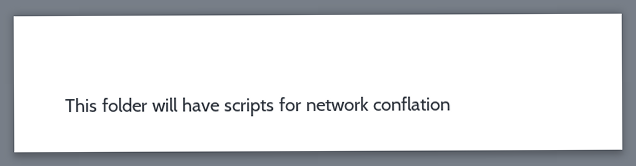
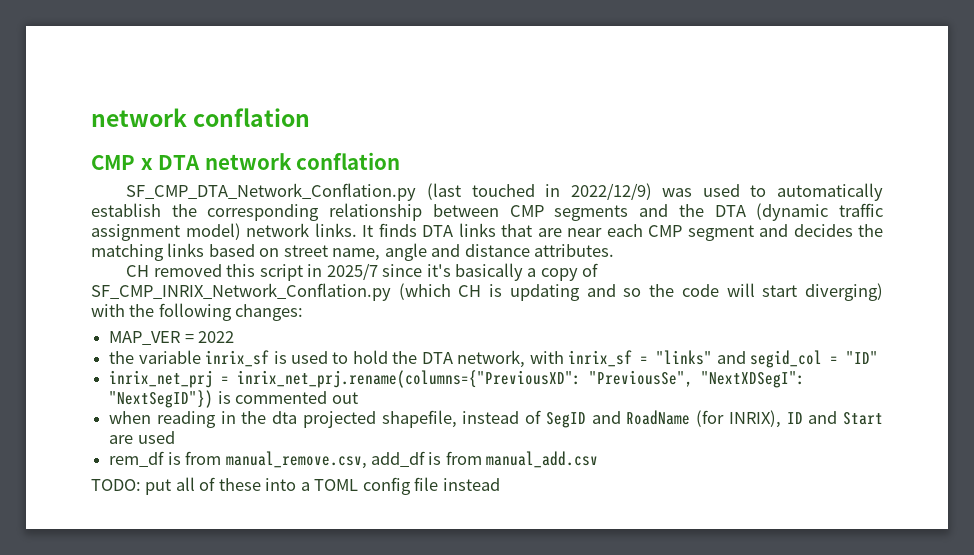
[65,96,451,117] This folder will have scripts for network conflation -> [91,108,311,127] [91,152,401,170] [126,183,884,201] [91,203,884,221] [91,223,883,241] [91,243,615,261] [126,263,599,281] [91,283,884,301] [91,303,304,321] [109,331,235,345] [109,350,879,368] [109,370,806,388] [109,390,358,408] [109,410,884,428] [109,431,175,444] [109,451,599,469] [91,477,500,495] network conflation // CMP x DTA network conflation // SF_CMP_DTA_Network_Conflation.py (last touched in 2022/12/9) was used to automatically establish the corresponding relationship between CMP segments and the DTA (dynamic traffic assignment model) network links. It finds DTA links that are near each CMP segment and decides the matching links based on street name, angle and distance attributes. // CH removed this script in 2025/7 since it's basically a copy of SF_CMP_INRIX_Network_Conflation.py (which CH is updating and so the code will start diverging) with the following changes: // MAP_VER = 2022 // the variable inrix_sf is used to hold the DTA network, with inrix_sf = "links" and segid_col = "ID" // inrix_net_prj = inrix_net_prj.rename(columns={"PreviousXD": "PreviousSe", "NextXDSegI": "NextSegID"}) is commented out // when reading in the dta projected shapefile, instead of SegID and RoadName (for INRIX), ID and Start are used // rem_df is from manual_remove.csv, add_df is from manual_add.csv // TODO: put all of these into a TOML config file instead

